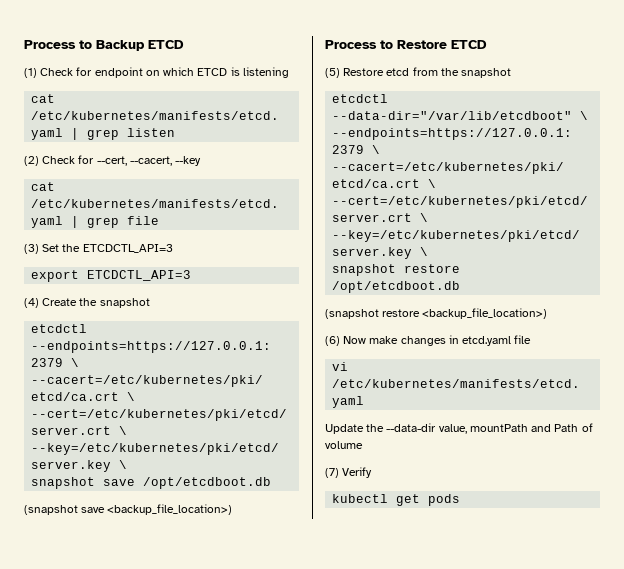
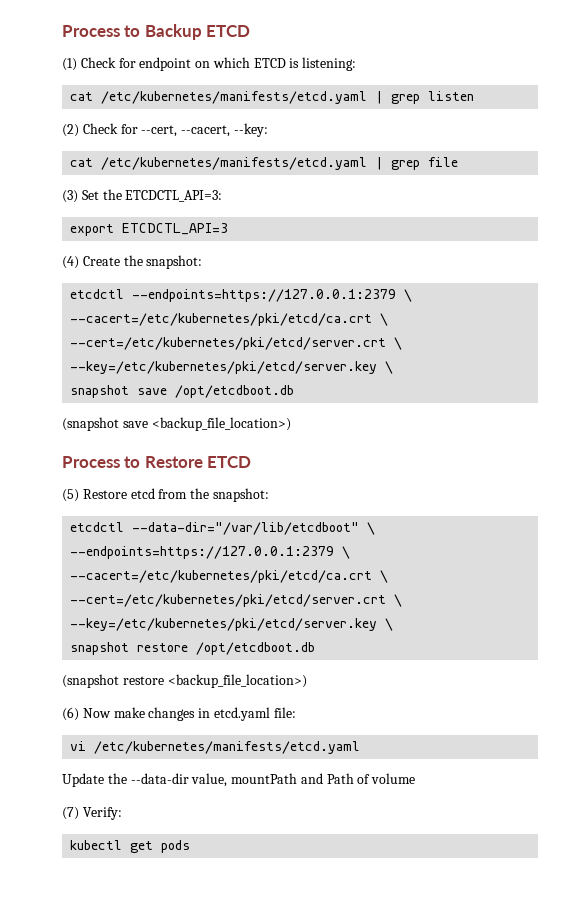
[242,67,289,78] listening -> [302,57,357,71] listening:
[175,156,202,166] --key -> [233,123,268,137] --key:
[82,244,173,253] ETCDCTL_API=3 -> [125,190,223,202] ETCDCTL_API=3:
[99,298,150,308] snapshot -> [146,255,203,269] snapshot:
[461,68,512,78] snapshot -> [212,488,269,502] snapshot:
[514,335,532,344] file -> [273,707,296,718] file:
[342,467,373,478] Verify -> [82,807,122,820] Verify:

